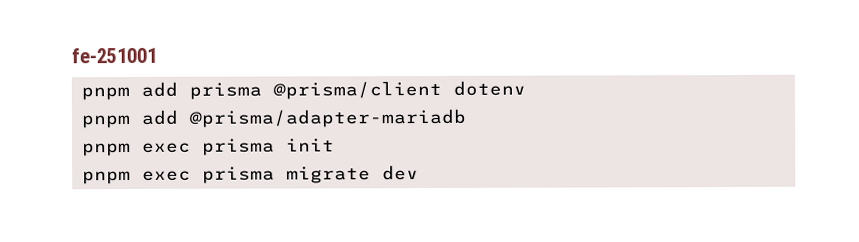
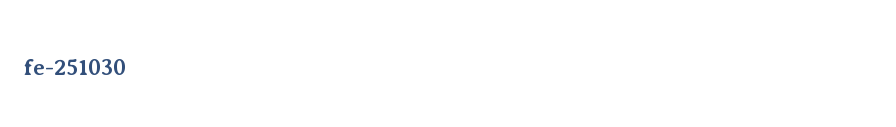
[71,47,157,64] [80,80,526,101] [80,108,467,129] [81,138,335,157] [81,165,419,185] fe-251001 // pnpm add prisma @prisma/client dotenv // pnpm add @prisma/adapter-mariadb // pnpm exec prisma init // pnpm exec prisma migrate dev -> [24,59,126,75] fe-251030

